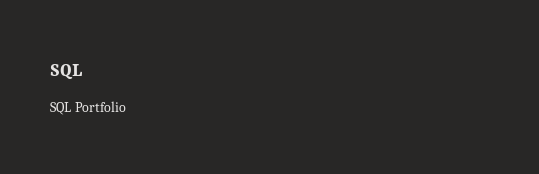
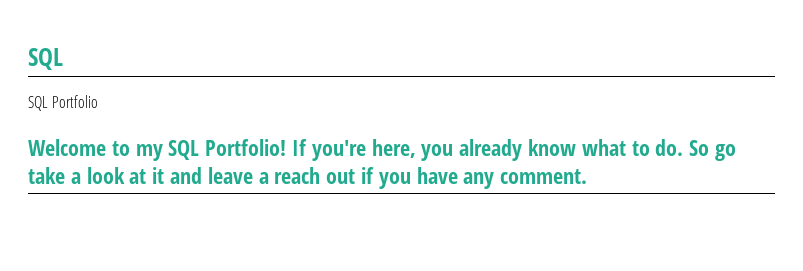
(126, 106) none -> [28,139,737,161] [28,167,588,189] // Welcome to my SQL Portfolio! If you're here, you already know what to do. So go take a look at it and leave a reach out if you have any comment.

